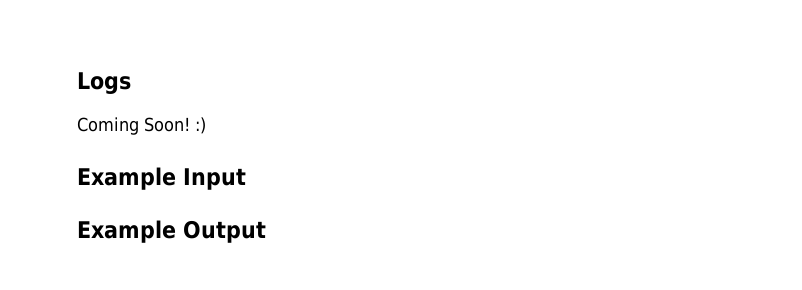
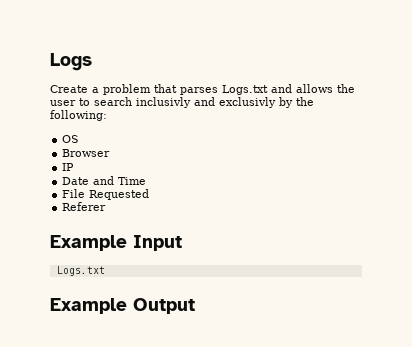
[77,117,206,135] Coming Soon! :) -> [50,84,355,95] [50,97,314,108] [50,110,107,121] [62,135,80,143] [62,149,111,157] [62,163,75,171] [62,176,147,185] [62,189,150,200] [62,202,107,211] Create a problem that parses Logs.txt and allows the user to search inclusivly and exclusivly by the following: // OS // Browser // IP // Date and Time // File Requested // Referer
(246, 179) none -> [56,266,105,276] // Logs.txt

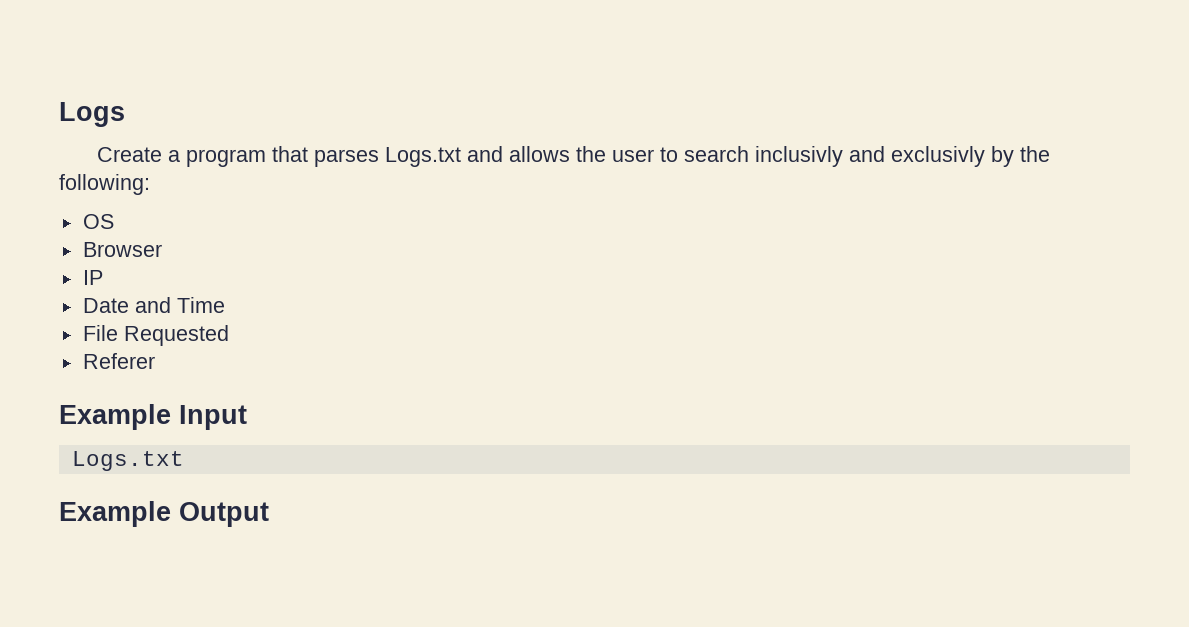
[103,84,151,95] problem -> [185,149,266,167] program

